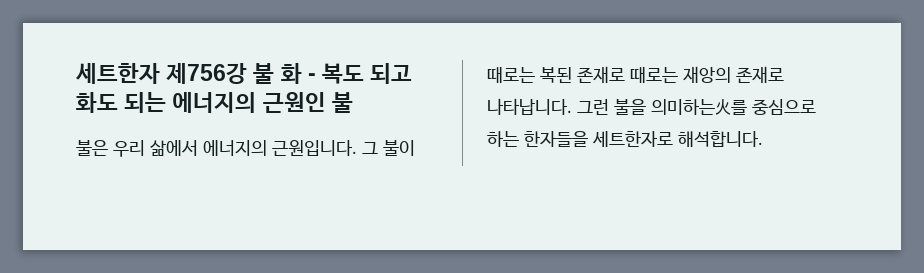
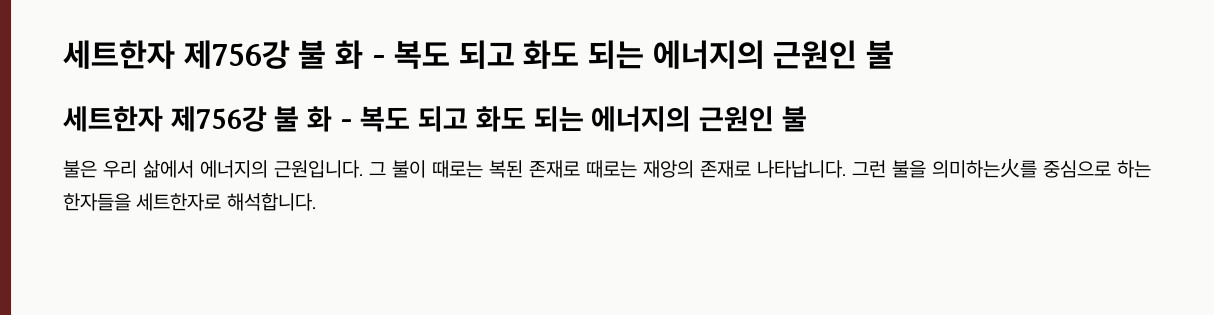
(353, 102) none -> [63,106,807,132] // 세트한자 제756강 불 화 - 복도 되고 화도 되는 에너지의 근원인 불

